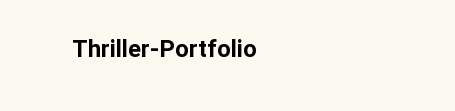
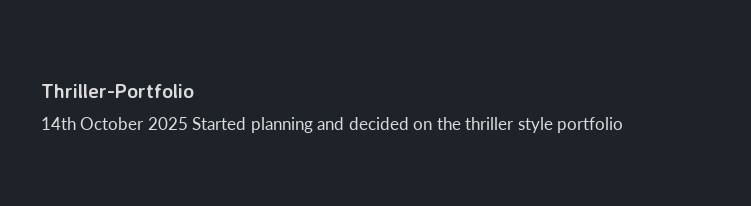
(257, 48) none -> [41,117,624,133] // 14th October 2025 Started planning and decided on the thriller style portfolio

